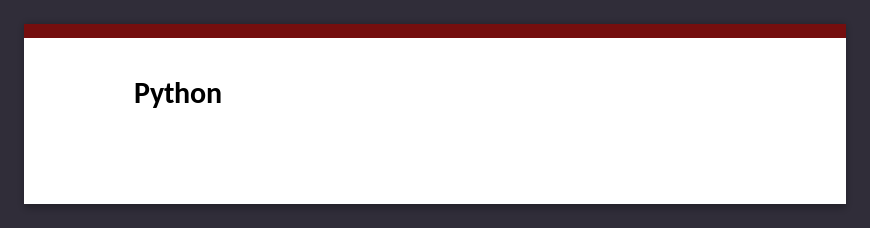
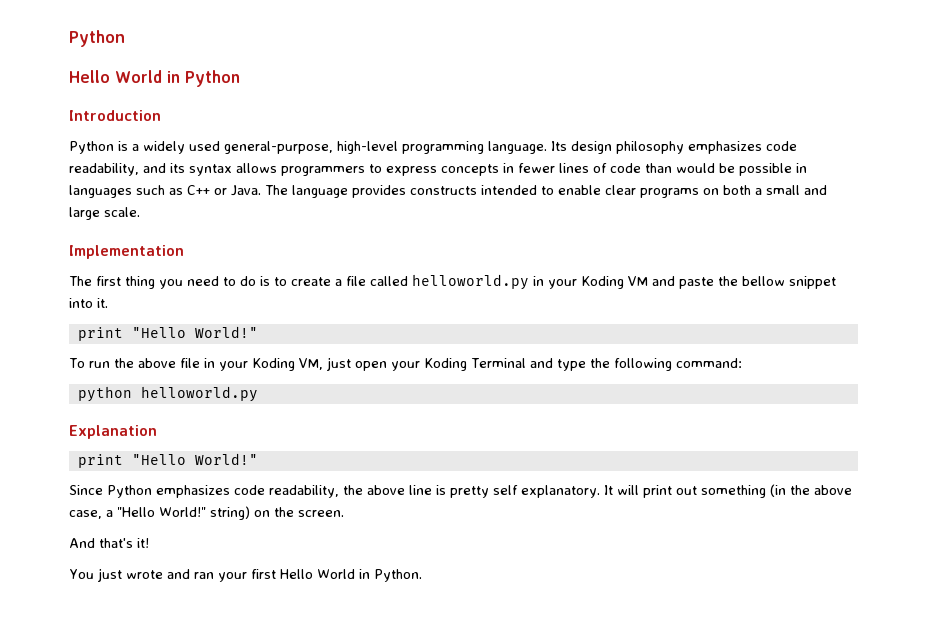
[134,82,222,108] Python -> [69,30,125,47] [69,70,240,87] [69,110,161,121] [69,141,797,154] [69,163,807,176] [69,185,827,198] [69,207,140,220] [69,245,184,259] [69,274,836,290] [69,298,108,308] [77,326,258,341] [69,357,742,371] [77,386,258,402] [69,425,157,439] [77,453,258,468] [69,484,852,498] [69,506,344,520] [69,538,149,548] [69,568,422,582] Python // Hello World in Python // Introduction // Python is a widely used general-purpose, high-level programming language. Its design philosophy emphasizes code readability, and its syntax allows programmers to express concepts in fewer lines of code than would be possible in languages such as C++ or Java. The language provides constructs intended to enable clear programs on both a small and large scale. // Implementation // The first thing you need to do is to create a file called helloworld.py in your Koding VM and paste the bellow snippet into it. // print "Hello World!" // To run the above file in your Koding VM, just open your Koding Terminal and type the following command: // python helloworld.py // Explanation // print "Hello World!" // Since Python emphasizes code readability, the above line is pretty self explanatory. It will print out something (in the above case, a "Hello World!" string) on the screen. // And that's it! // You just wrote and ran your first Hello World in Python.

